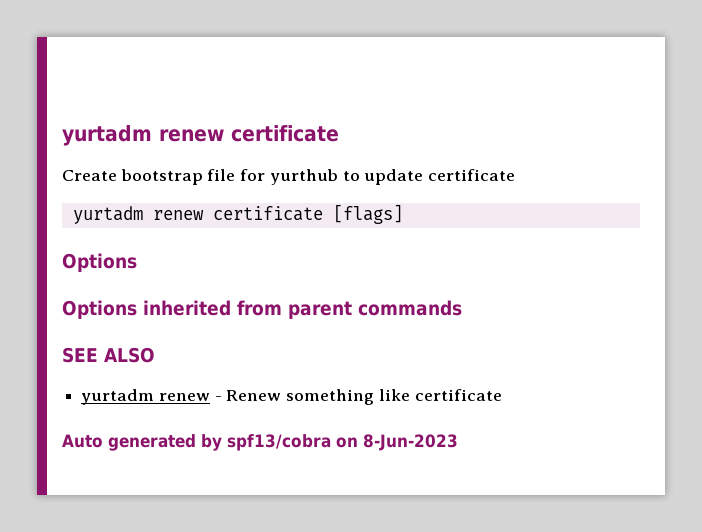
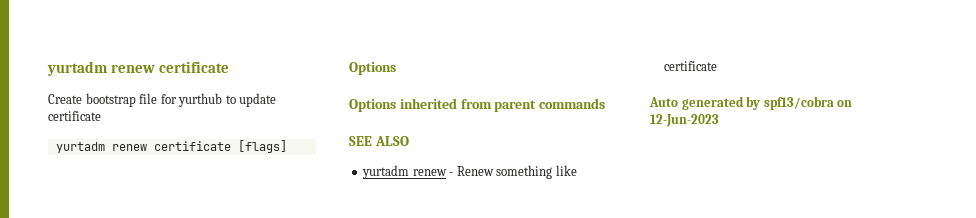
[363,434,458,451] 8-Jun-2023 -> [650,114,719,127] 12-Jun-2023

